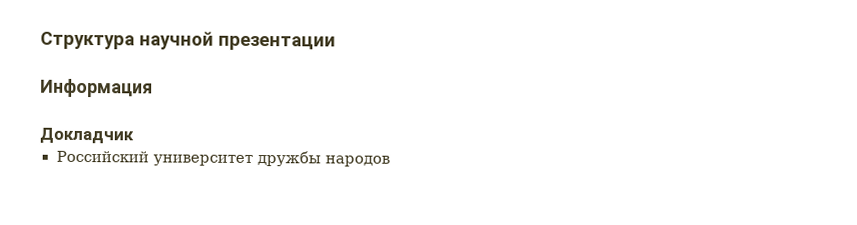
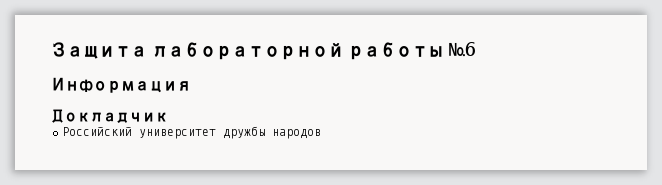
[40,31,336,51] Структура научной презентации -> [51,42,477,60] Защита лабораторной работы №6

